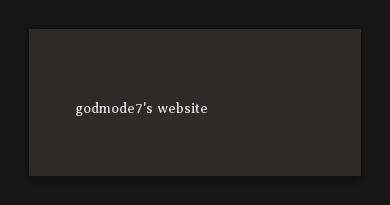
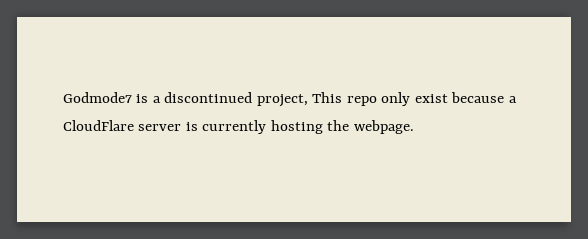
[75,102,208,116] godmode7's website -> [63,92,517,107] [63,120,414,134] Godmode7 is a discontinued project, This repo only exist because a CloudFlare server is currently hosting the webpage.

